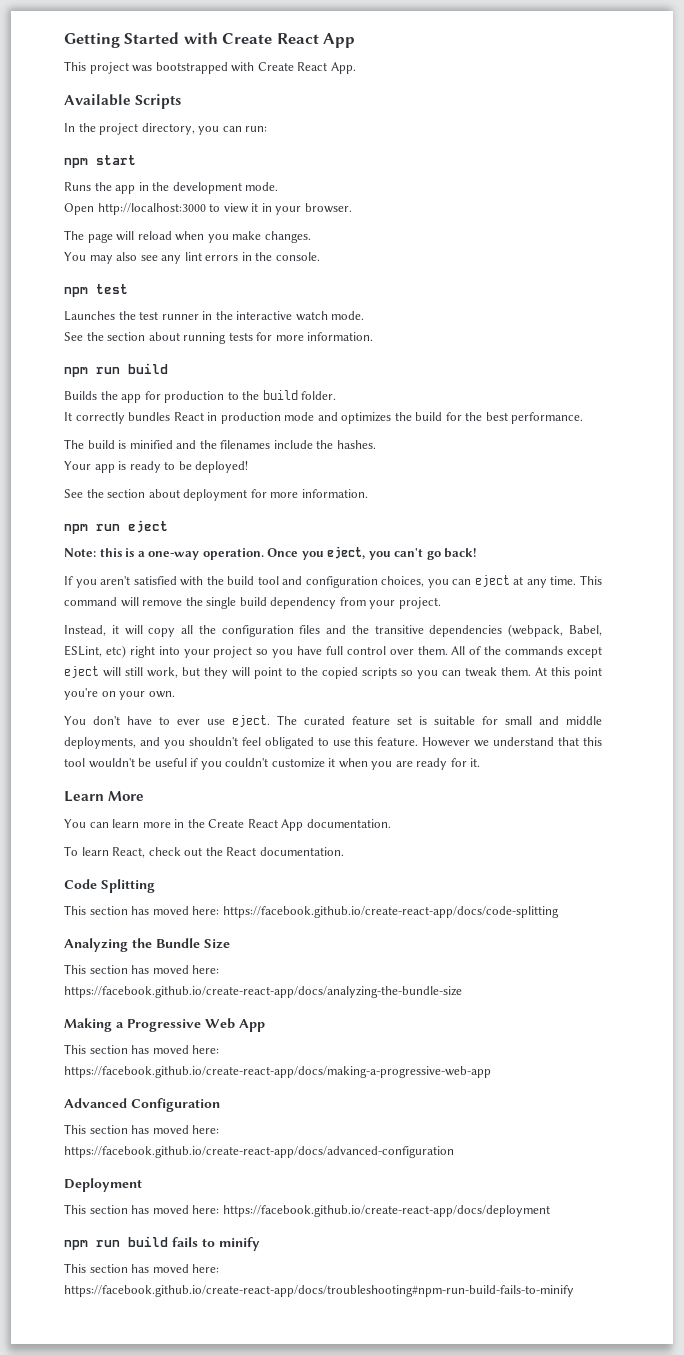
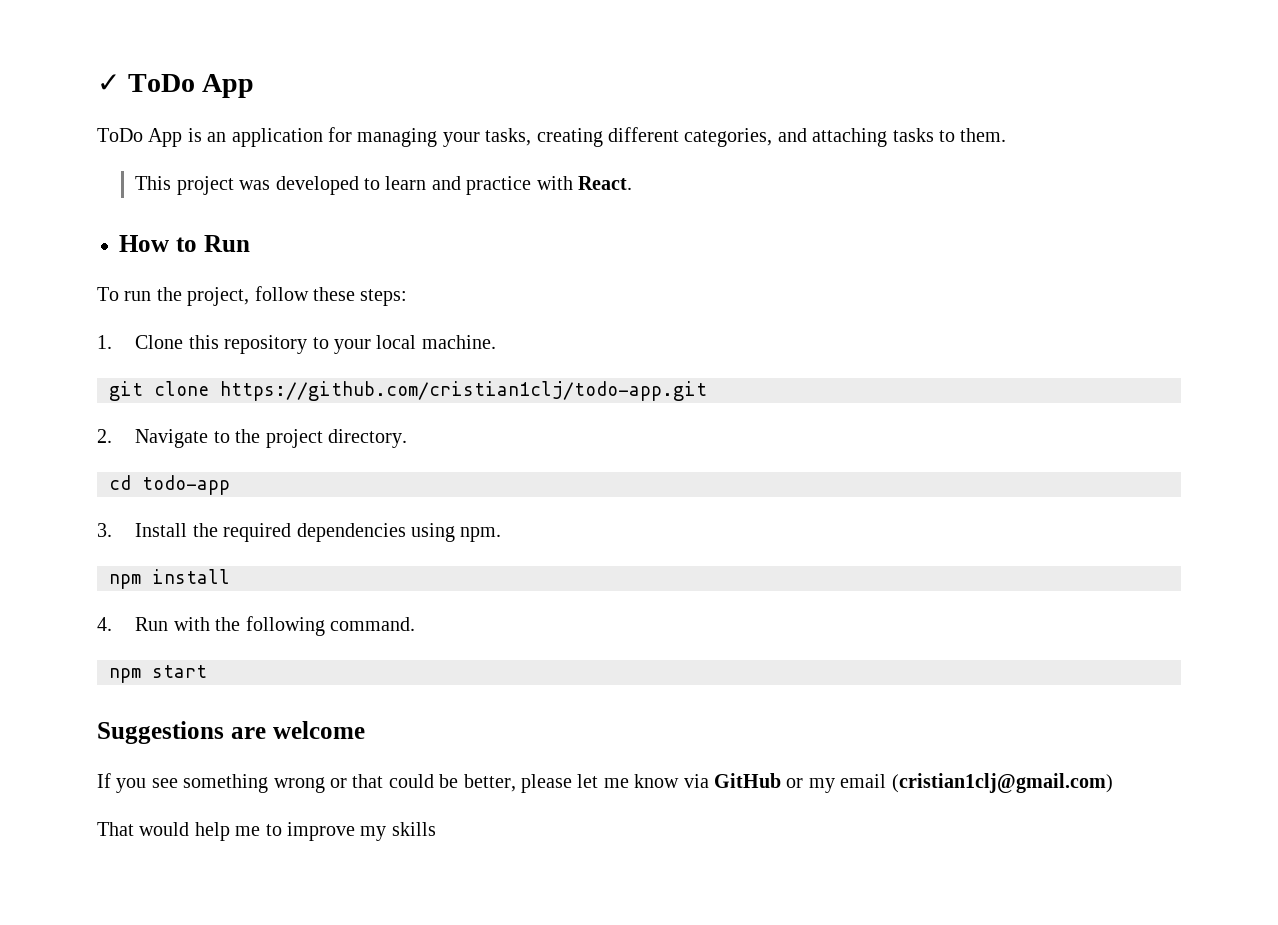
[64,32,356,48] [64,61,356,74] [64,94,182,109] [64,123,268,135] [64,155,136,168] [64,182,279,194] [64,203,352,215] [64,230,311,243] [64,252,320,264] [64,284,128,297] [64,311,365,321] [64,332,374,344] [64,363,168,377] [64,390,337,403] [64,412,584,424] [64,439,376,449] [64,461,249,473] [64,489,368,501] [64,520,168,534] [64,546,478,560] [64,575,603,588] [64,597,441,609] [64,624,602,637] [64,645,602,658] [64,666,602,679] [64,688,175,700] [64,715,602,727] [64,737,603,749] [64,758,481,770] [64,791,145,802] [64,819,391,831] [64,846,344,858] [64,879,155,893] [64,905,559,918] [64,938,230,952] [64,964,220,974] [64,986,462,998] [64,1018,265,1032] [64,1044,220,1054] [64,1066,491,1078] [64,1098,220,1112] [64,1124,220,1134] [64,1146,454,1158] [64,1178,142,1192] [64,1204,550,1217] [64,1236,260,1251] [64,1263,220,1273] [64,1285,574,1297] Getting Started with Create React App // This project was bootstrapped with Create React App. // Available Scripts // In the project directory, you can run: // npm start // Runs the app in the development mode. // Open http://localhost:3000 to view it in your browser. // The page will reload when you make changes. // You may also see any lint errors in the console. // npm test // Launches the test runner in the interactive watch mode. // See the section about running tests for more information. // npm run build // Builds the app for production to the build folder. // It correctly bundles React in production mode and optimizes the build for the best performance. // The build is minified and the filenames include the hashes. // Your app is ready to be deployed! // See the section about deployment for more information. // npm run eject // Note: this is a one-way operation. Once you eject, you can't go back! // If you aren't satisfied with the build tool and configuration choices, you can eject at any time. This command will remove the single build dependency from your project. // Instead, it will copy all the configuration files and the transitive dependencies (webpack, Babel, ESLint, etc) right into your project so you have full control over them. All of the commands except eject will still work, but they will point to the copied scripts so you can tweak them. At this point you're on your own. // You don't have to ever use eject. The curated feature set is suitable for small and middle deployments, and you shouldn't feel obligated to use this feature. However we understand that this tool wouldn't be useful if you couldn't customize it when you are ready for it. // Learn More // You can learn more in the Create React App documentation. // To learn React, check out the React documentation. // Code Splitting // This section has moved here: https://facebook.github.io/create-react-app/docs/code-splitting // Analyzing the Bundle Size // This section has moved here: https://facebook.github.io/create-react-app/docs/analyzing-the-bundle-size // Making a Progressive Web App // This section has moved here: https://facebook.github.io/create-react-app/docs/making-a-progressive-web-app // Advanced Configuration // This section has moved here: https://facebook.github.io/create-react-app/docs/advanced-configuration // Deployment // This section has moved here: https://facebook.github.io/create-react-app/docs/deployment // npm run build fails to minify // This section has moved here: https://facebook.github.io/create-react-app/docs/troubleshooting#npm-run-build-fails-to-minify -> [97,74,255,98] [97,127,1007,147] [135,176,632,195] [119,235,250,252] [97,286,408,306] [97,335,496,354] [109,381,707,401] [97,429,407,448] [109,475,230,495] [97,523,502,542] [109,569,230,589] [97,616,415,636] [109,665,207,683] [97,721,365,744] [97,773,1113,793] [97,822,436,841] ✓ ToDo App // ToDo App is an application for managing your tasks, creating different categories, and attaching tasks to them. // This project was developed to learn and practice with React. // How to Run // To run the project, follow these steps: // 1. Clone this repository to your local machine. // git clone https://github.com/cristian1clj/todo-app.git // 2. Navigate to the project directory. // cd todo-app // 3. Install the required dependencies using npm. // npm install // 4. Run with the following command. // npm start // Suggestions are welcome // If you see something wrong or that could be better, please let me know via GitHub or my email (cristian1clj@gmail.com) // That would help me to improve my skills

